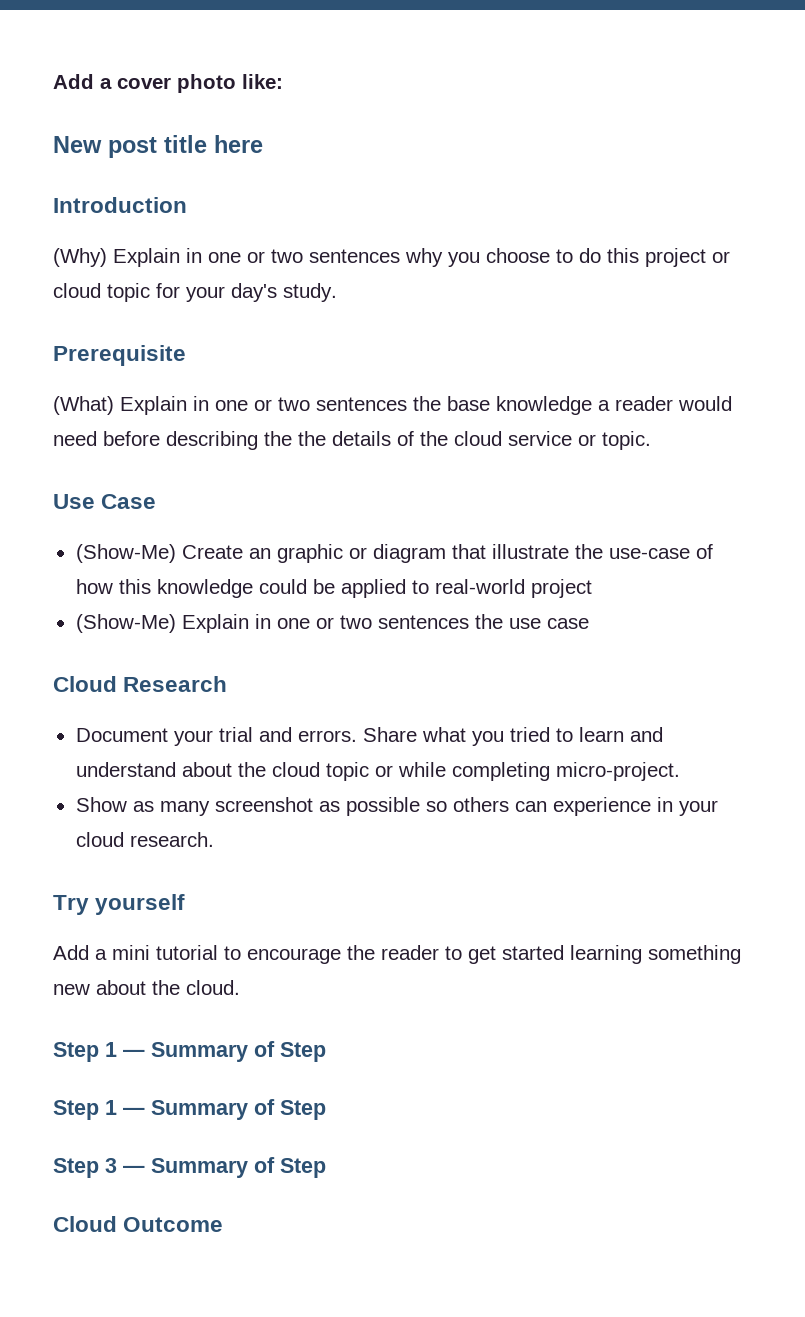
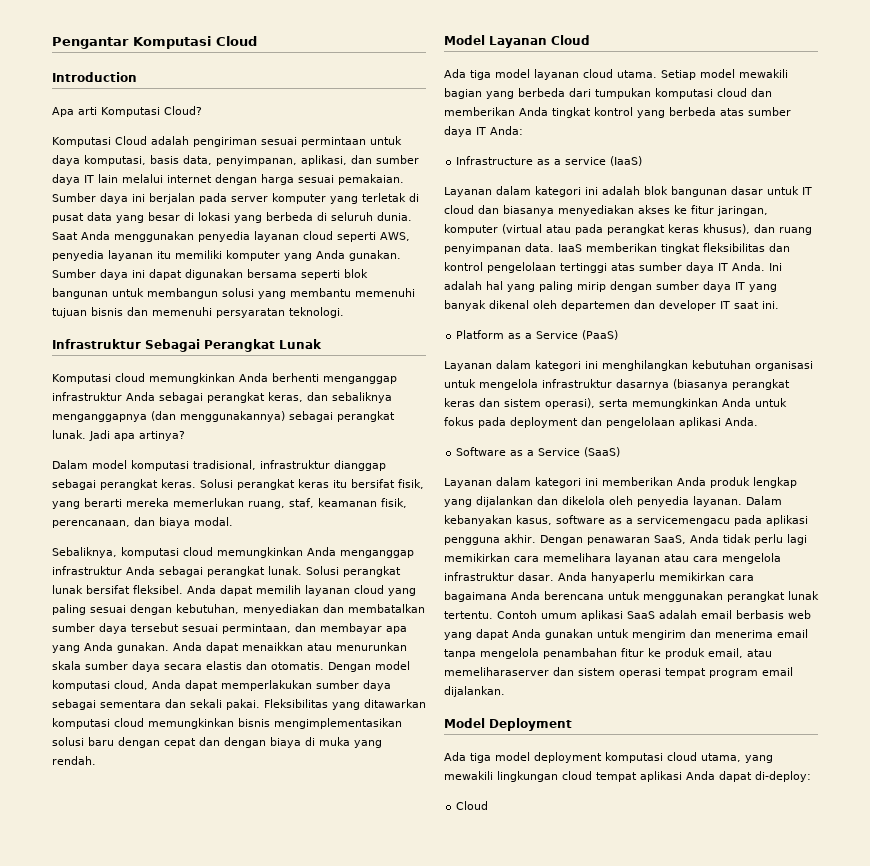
[53,74,283,93] [53,135,263,158] [53,197,187,213] [53,248,730,267] [53,283,337,302] [53,345,186,366] [53,396,732,415] [53,431,651,450] [53,494,157,509] [75,544,713,563] [75,579,592,598] [75,614,589,633] [53,676,228,692] [75,727,663,746] [75,762,680,781] [75,797,718,816] [75,832,214,847] [53,894,186,915] [53,945,741,964] [53,980,240,995] [53,1041,326,1062] [53,1099,326,1120] [53,1157,326,1178] [53,1216,224,1232] Add a cover photo like: // New post title here // Introduction // (Why) Explain in one or two sentences why you choose to do this project or cloud topic for your day's study. // Prerequisite // (What) Explain in one or two sentences the base knowledge a reader would need before describing the the details of the cloud service or topic. // Use Case // (Show-Me) Create an graphic or diagram that illustrate the use-case of how this knowledge could be applied to real-world project // (Show-Me) Explain in one or two sentences the use case // Cloud Research // Document your trial and errors. Share what you tried to learn and understand about the cloud topic or while completing micro-project. // Show as many screenshot as possible so others can experience in your cloud research. // Try yourself // Add a mini tutorial to encourage the reader to get started learning something new about the cloud. // Step 1 — Summary of Step // Step 1 — Summary of Step // Step 3 — Summary of Step // Cloud Outcome -> [52,36,257,49] [52,72,137,82] [52,106,202,117] [52,136,402,147] [52,155,419,166] [52,174,404,185] [52,193,419,204] [52,212,412,223] [52,231,410,242] [52,250,401,261] [52,269,368,280] [52,288,415,299] [52,307,344,318] [52,339,322,352] [52,373,397,384] [52,392,392,403] [52,411,395,422] [52,430,185,441] [52,460,386,471] [52,479,424,490] [52,498,407,509] [52,517,233,528] [52,547,414,558] [52,566,401,577] [52,585,416,596] [52,604,425,615] [52,623,407,634] [52,642,407,653] [52,661,410,672] [52,680,391,691] [52,699,426,710] [52,718,402,729] [52,737,382,748] [52,756,96,765] [444,35,590,48] [444,69,788,80] [444,88,772,99] [444,107,791,118] [444,126,523,137] [456,156,643,166] [444,186,812,197] [444,205,768,216] [444,224,812,235] [444,243,790,254] [444,262,782,273] [444,281,777,292] [444,300,779,311] [456,330,619,340] [444,360,813,371] [444,379,790,390] [444,398,787,409] [444,417,758,428] [456,447,621,457] [444,477,797,488] [444,496,782,507] [444,515,808,526] [444,534,807,545] [444,553,781,564] [444,572,754,583] [444,591,819,602] [444,610,811,621] [444,629,808,640] [444,648,772,659] [444,667,793,678] [444,686,505,697] [444,718,572,731] [444,752,773,763] [444,771,811,782] [456,801,489,810] Pengantar Komputasi Cloud // Introduction // Apa arti Komputasi Cloud? // Komputasi Cloud adalah pengiriman sesuai permintaan untuk daya komputasi, basis data, penyimpanan, aplikasi, dan sumber daya IT lain melalui internet dengan harga sesuai pemakaian. Sumber daya ini berjalan pada server komputer yang terletak di pusat data yang besar di lokasi yang berbeda di seluruh dunia. Saat Anda menggunakan penyedia layanan cloud seperti AWS, penyedia layanan itu memiliki komputer yang Anda gunakan. Sumber daya ini dapat digunakan bersama seperti blok bangunan untuk membangun solusi yang membantu memenuhi tujuan bisnis dan memenuhi persyaratan teknologi. // Infrastruktur Sebagai Perangkat Lunak // Komputasi cloud memungkinkan Anda berhenti menganggap infrastruktur Anda sebagai perangkat keras, dan sebaliknya menganggapnya (dan menggunakannya) sebagai perangkat lunak. Jadi apa artinya? // Dalam model komputasi tradisional, infrastruktur dianggap sebagai perangkat keras. Solusi perangkat keras itu bersifat fisik, yang berarti mereka memerlukan ruang, staf, keamanan fisik, perencanaan, dan biaya modal. // Sebaliknya, komputasi cloud memungkinkan Anda menganggap infrastruktur Anda sebagai perangkat lunak. Solusi perangkat lunak bersifat fleksibel. Anda dapat memilih layanan cloud yang paling sesuai dengan kebutuhan, menyediakan dan membatalkan sumber daya tersebut sesuai permintaan, dan membayar apa yang Anda gunakan. Anda dapat menaikkan atau menurunkan skala sumber daya secara elastis dan otomatis. Dengan model komputasi cloud, Anda dapat memperlakukan sumber daya sebagai sementara dan sekali pakai. Fleksibilitas yang ditawarkan komputasi cloud memungkinkan bisnis mengimplementasikan solusi baru dengan cepat dan dengan biaya di muka yang rendah. // Model Layanan Cloud // Ada tiga model layanan cloud utama. Setiap model mewakili bagian yang berbeda dari tumpukan komputasi cloud dan memberikan Anda tingkat kontrol yang berbeda atas sumber daya IT Anda: // Infrastructure as a service (IaaS) // Layanan dalam kategori ini adalah blok bangunan dasar untuk IT cloud dan biasanya menyediakan akses ke fitur jaringan, komputer (virtual atau pada perangkat keras khusus), dan ruang penyimpanan data. IaaS memberikan tingkat fleksibilitas dan kontrol pengelolaan tertinggi atas sumber daya IT Anda. Ini adalah hal yang paling mirip dengan sumber daya IT yang banyak dikenal oleh departemen dan developer IT saat ini. // Platform as a Service (PaaS) // Layanan dalam kategori ini menghilangkan kebutuhan organisasi untuk mengelola infrastruktur dasarnya (biasanya perangkat keras dan sistem operasi), serta memungkinkan Anda untuk fokus pada deployment dan pengelolaan aplikasi Anda. // Software as a Service (SaaS) // Layanan dalam kategori ini memberikan Anda produk lengkap yang dijalankan dan dikelola oleh penyedia layanan. Dalam kebanyakan kasus, software as a servicemengacu pada aplikasi pengguna akhir. Dengan penawaran SaaS, Anda tidak perlu lagi memikirkan cara memelihara layanan atau cara mengelola infrastruktur dasar. Anda hanyaperlu memikirkan cara bagaimana Anda berencana untuk menggunakan perangkat lunak tertentu. Contoh umum aplikasi SaaS adalah email berbasis web yang dapat Anda gunakan untuk mengirim dan menerima email tanpa mengelola penambahan fitur ke produk email, atau memeliharaserver dan sistem operasi tempat program email dijalankan. // Model Deployment // Ada tiga model deployment komputasi cloud utama, yang mewakili lingkungan cloud tempat aplikasi Anda dapat di-deploy: // Cloud

